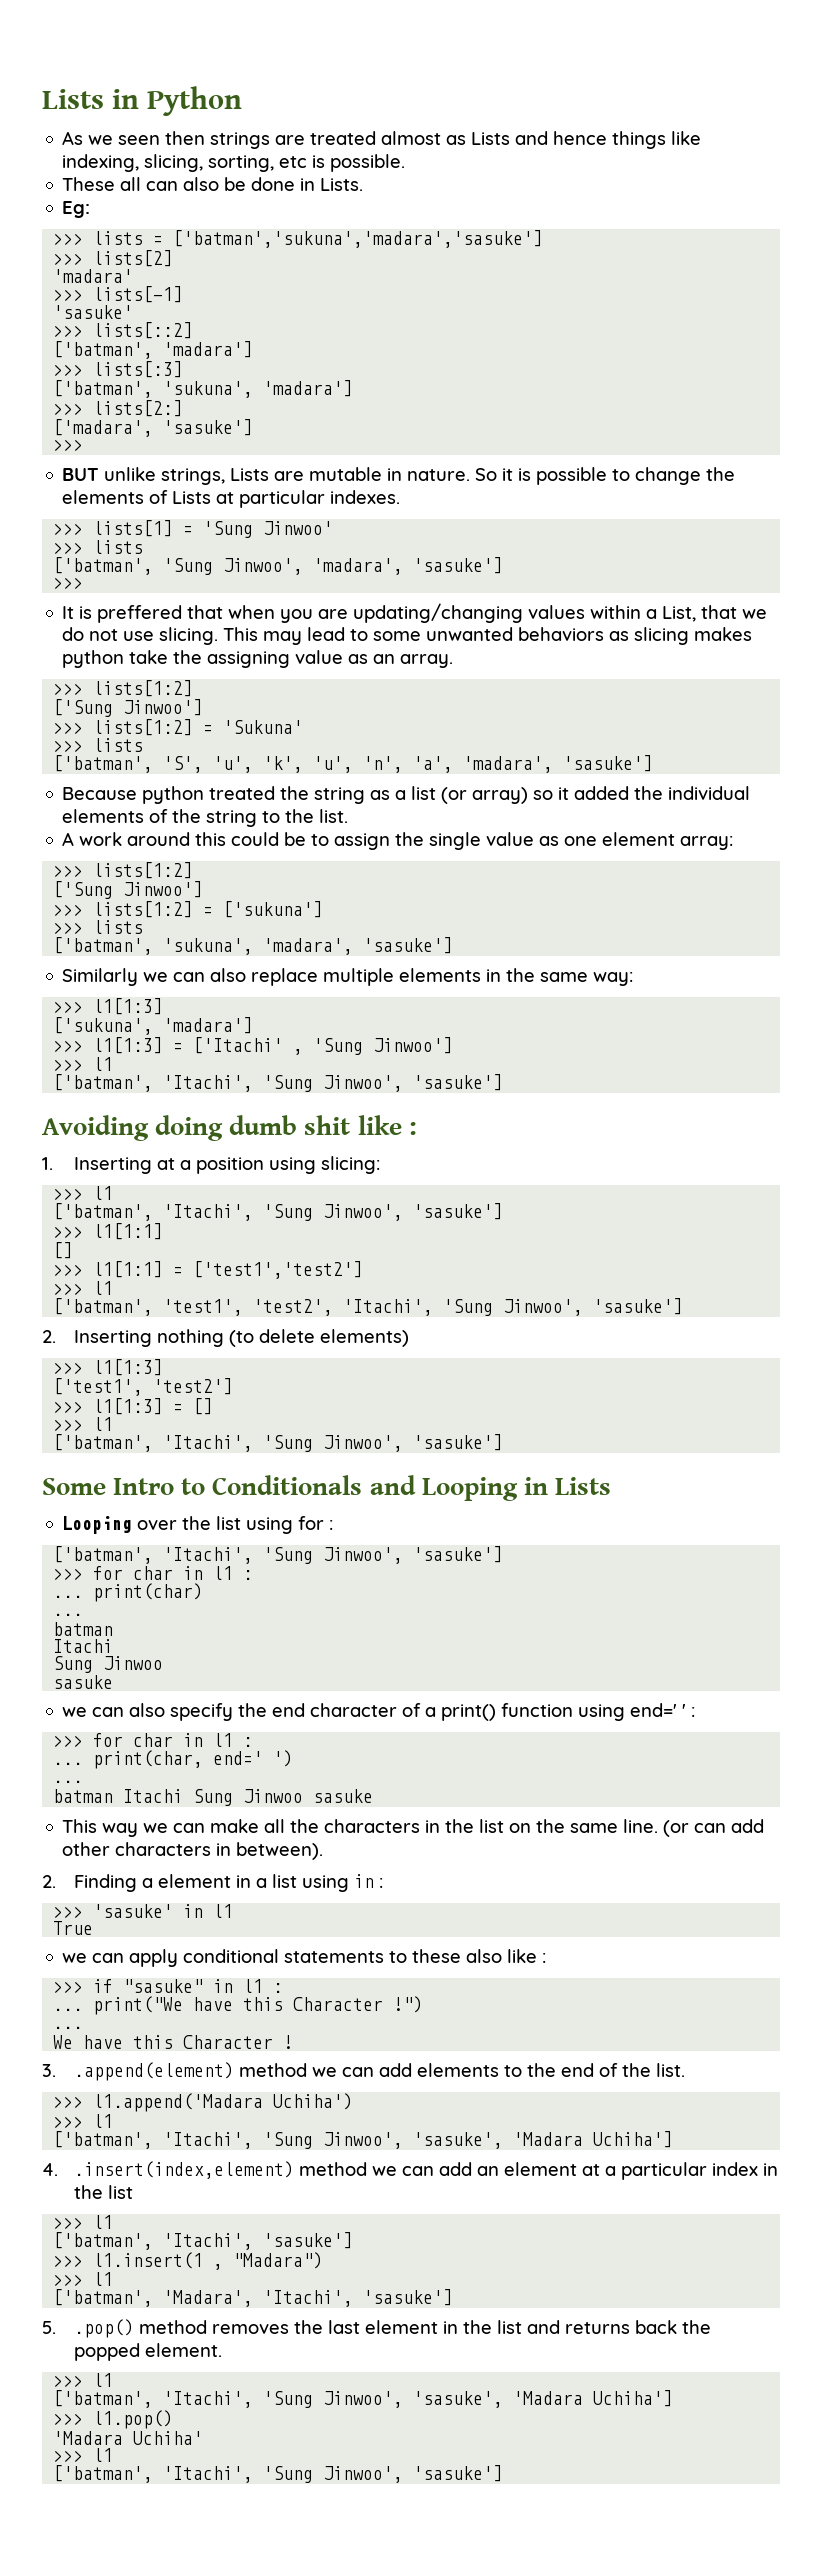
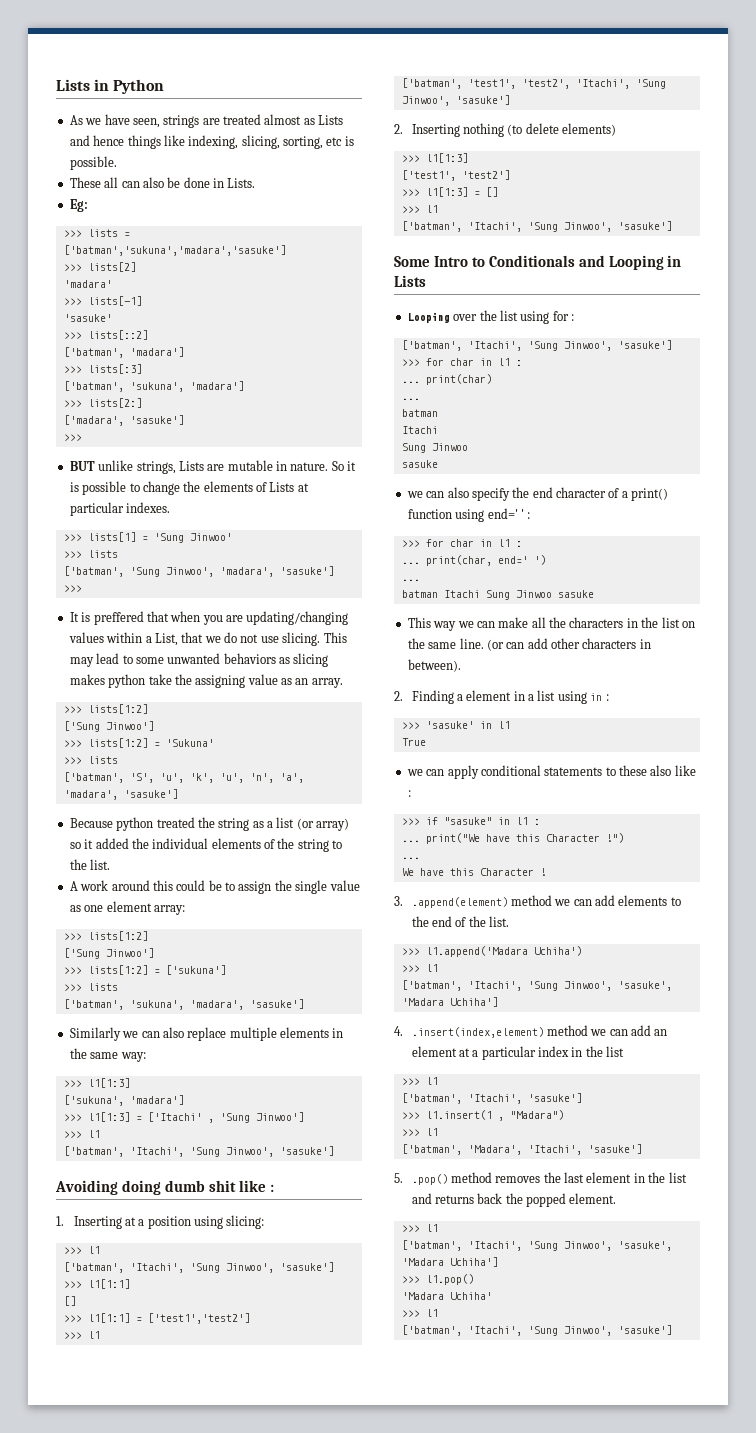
[118,131,206,145] seen then -> [104,114,160,128] have seen,

